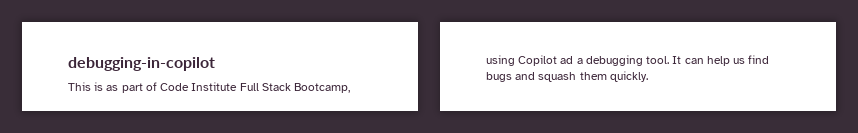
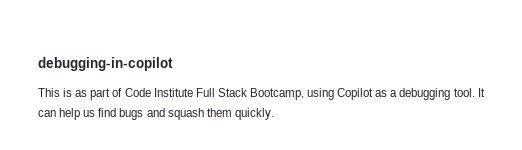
[560,56,574,64] ad -> [375,90,388,97] as

